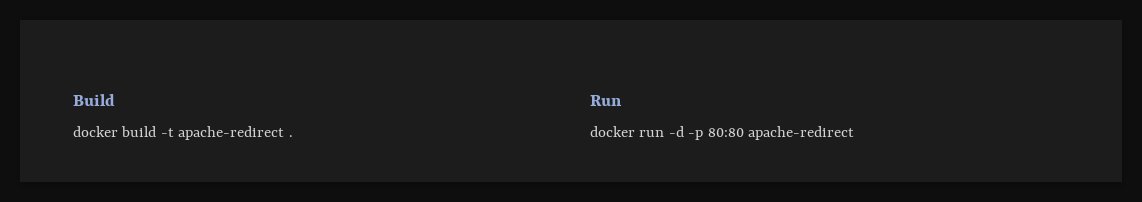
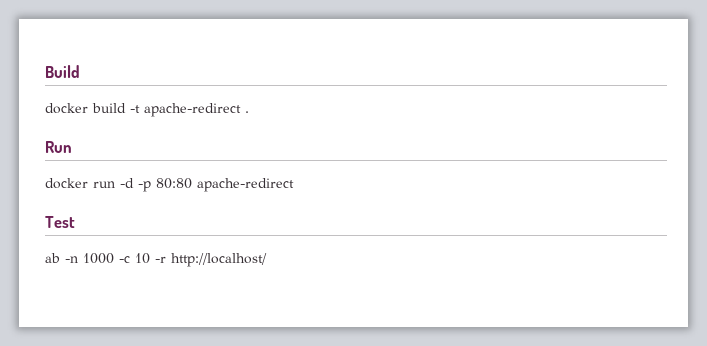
(855, 133) none -> [45,216,75,228] [45,253,267,267] // Test // ab -n 1000 -c 10 -r http://localhost/

